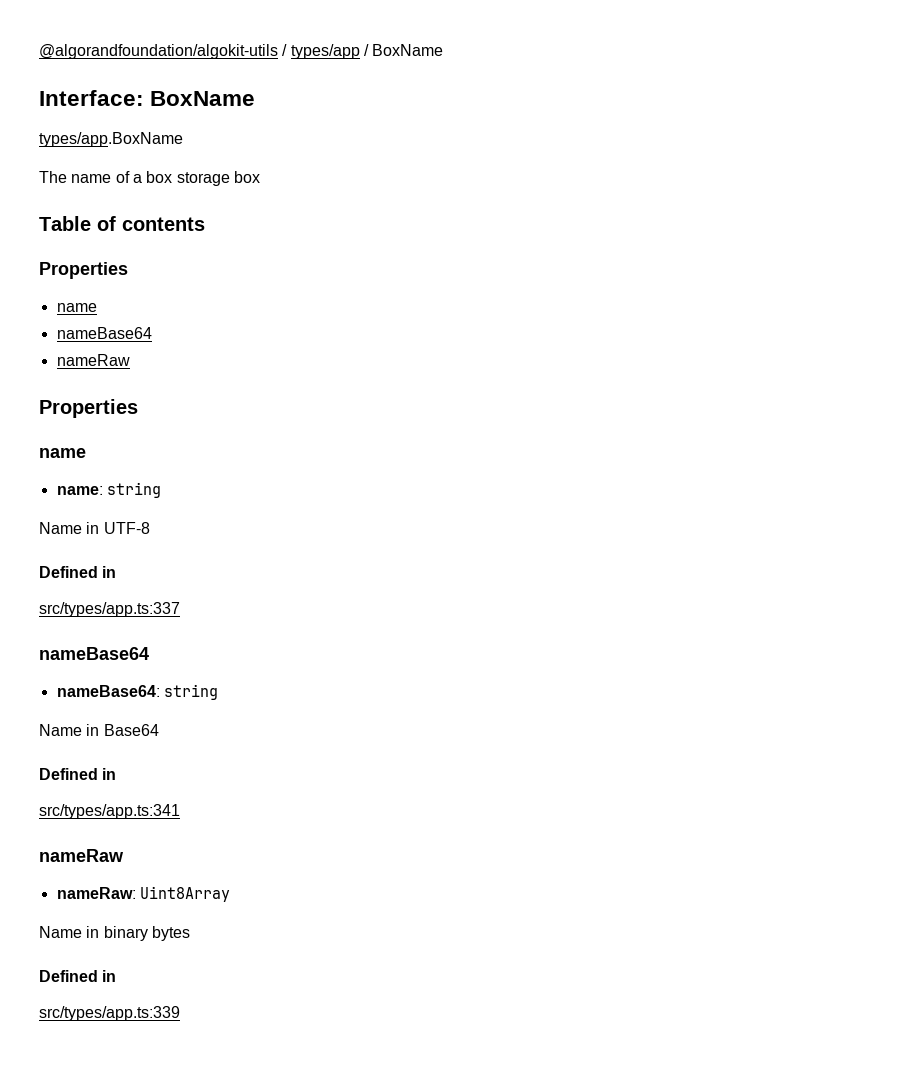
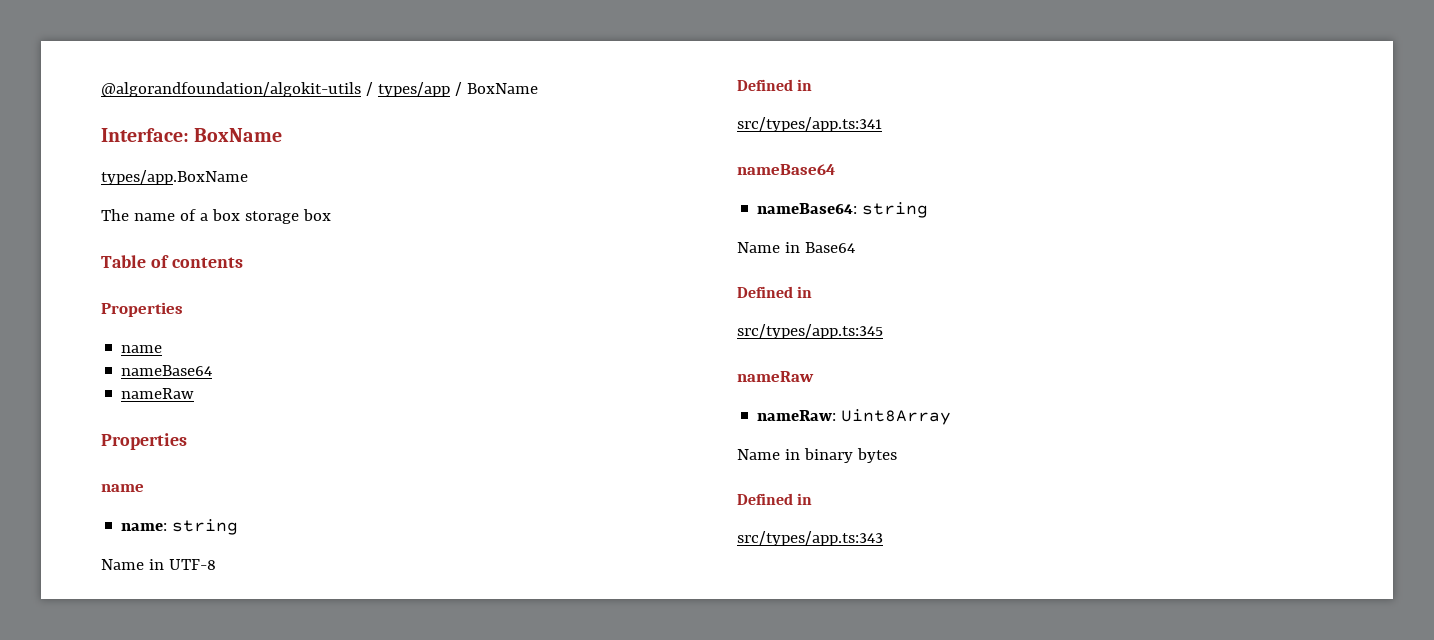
[39,602,180,617] src/types/app.ts:337 -> [737,117,882,132] src/types/app.ts:341
[39,804,180,819] src/types/app.ts:341 -> [737,324,883,339] src/types/app.ts:345
[39,1006,180,1021] src/types/app.ts:339 -> [737,531,883,546] src/types/app.ts:343

